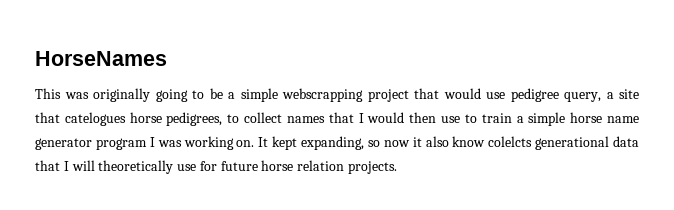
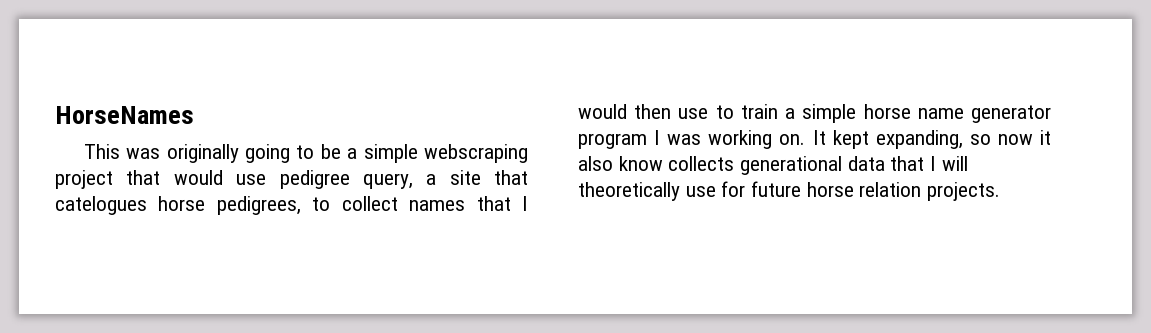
[282,88,363,102] webscrapping -> [424,144,528,163] webscraping
[488,136,533,147] colelcts -> [668,156,735,171] collects

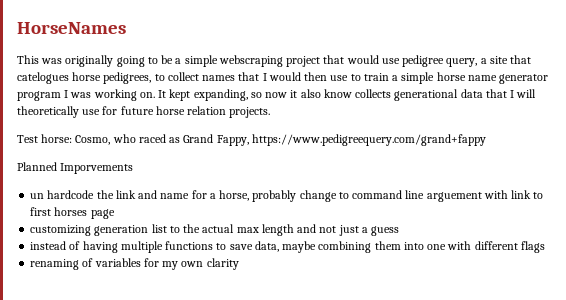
(1001, 191) none -> [17,134,486,146] [17,162,134,174] [30,190,544,202] [30,207,115,219] [30,224,400,236] [30,241,545,253] [30,258,239,270] // Test horse: Cosmo, who raced as Grand Fappy, https://www.pedigreequery.com/grand+fappy // Planned Imporvements // un hardcode the link and name for a horse, probably change to command line arguement with link to first horses page // customizing generation list to the actual max length and not just a guess // instead of having multiple functions to save data, maybe combining them into one with different flags // renaming of variables for my own clarity

